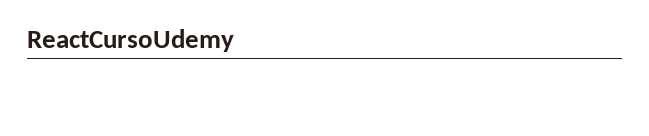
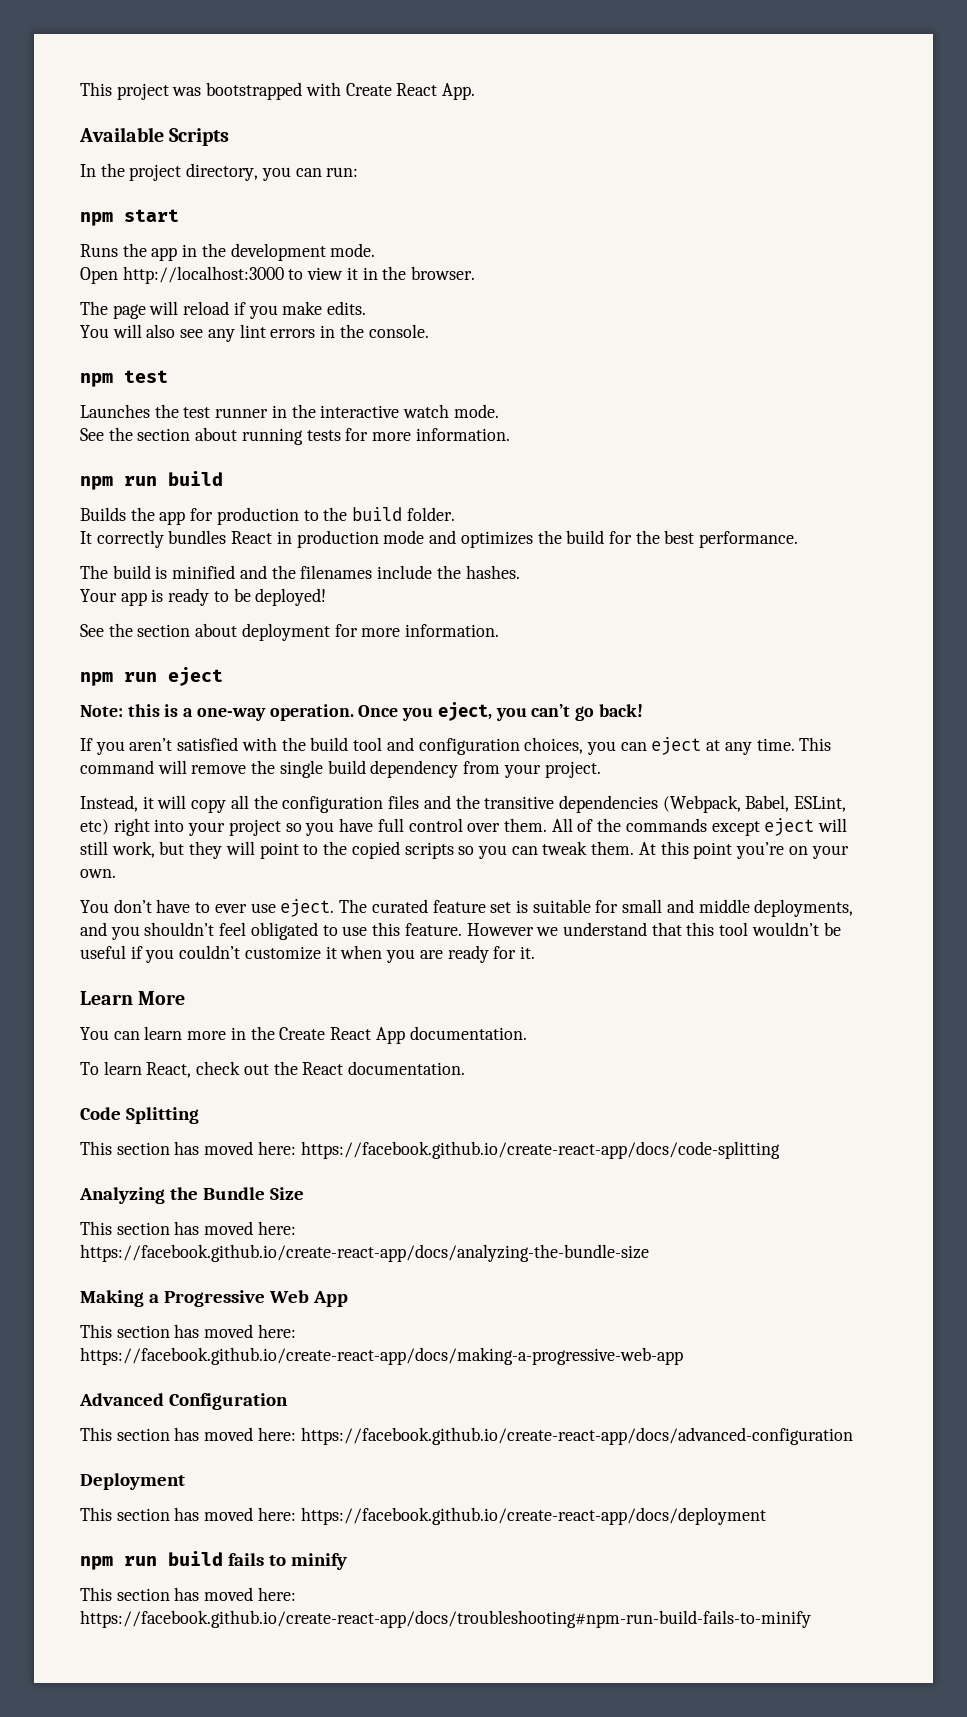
[27,29,234,52] ReactCursoUdemy -> [80,82,476,100] [79,127,230,146] [80,163,359,181] [80,209,179,226] [80,243,376,261] [80,266,476,284] [80,301,367,319] [80,324,429,342] [80,370,168,387] [80,404,499,418] [80,427,510,445] [80,471,223,490] [80,507,455,525] [80,530,799,548] [80,565,520,579] [80,588,327,606] [80,623,500,641] [80,667,223,686] [80,702,643,721] [80,737,832,755] [80,760,601,778] [80,795,847,813] [80,818,848,836] [80,841,849,859] [80,869,116,878] [80,899,854,917] [80,922,841,940] [80,945,535,963] [80,991,186,1005] [80,1026,527,1044] [80,1061,466,1078] [80,1107,199,1124] [80,1141,780,1159] [79,1187,304,1204] [80,1221,296,1235] [80,1244,649,1262] [80,1290,348,1307] [80,1324,296,1338] [80,1347,683,1365] [79,1393,288,1410] [80,1427,853,1445] [80,1473,185,1490] [80,1507,766,1525] [80,1551,347,1570] [80,1587,296,1601] [80,1610,811,1628] This project was bootstrapped with Create React App. // Available Scripts // In the project directory, you can run: // npm start // Runs the app in the development mode. // Open http://localhost:3000 to view it in the browser. // The page will reload if you make edits. // You will also see any lint errors in the console. // npm test // Launches the test runner in the interactive watch mode. // See the section about running tests for more information. // npm run build // Builds the app for production to the build folder. // It correctly bundles React in production mode and optimizes the build for the best performance. // The build is minified and the filenames include the hashes. // Your app is ready to be deployed! // See the section about deployment for more information. // npm run eject // Note: this is a one-way operation. Once you eject, you can’t go back! // If you aren’t satisfied with the build tool and configuration choices, you can eject at any time. This command will remove the single build dependency from your project. // Instead, it will copy all the configuration files and the transitive dependencies (Webpack, Babel, ESLint, etc) right into your project so you have full control over them. All of the commands except eject will still work, but they will point to the copied scripts so you can tweak them. At this point you’re on your own. // You don’t have to ever use eject. The curated feature set is suitable for small and middle deployments, and you shouldn’t feel obligated to use this feature. However we understand that this tool wouldn’t be useful if you couldn’t customize it when you are ready for it. // Learn More // You can learn more in the Create React App documentation. // To learn React, check out the React documentation. // Code Splitting // This section has moved here: https://facebook.github.io/create-react-app/docs/code-splitting // Analyzing the Bundle Size // This section has moved here: https://facebook.github.io/create-react-app/docs/analyzing-the-bundle-size // Making a Progressive Web App // This section has moved here: https://facebook.github.io/create-react-app/docs/making-a-progressive-web-app // Advanced Configuration // This section has moved here: https://facebook.github.io/create-react-app/docs/advanced-configuration // Deployment // This section has moved here: https://facebook.github.io/create-react-app/docs/deployment // npm run build fails to minify // This section has moved here: https://facebook.github.io/create-react-app/docs/troubleshooting#npm-run-build-fails-to-minify

